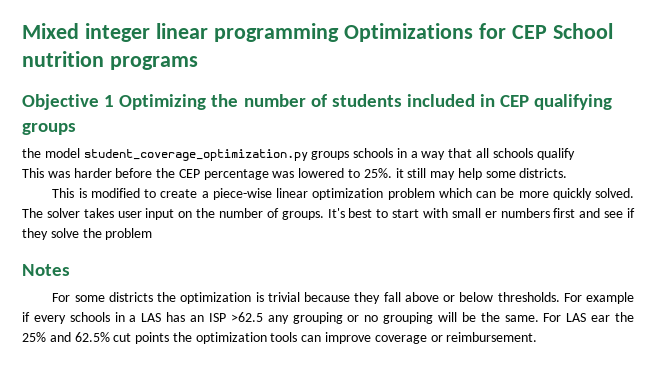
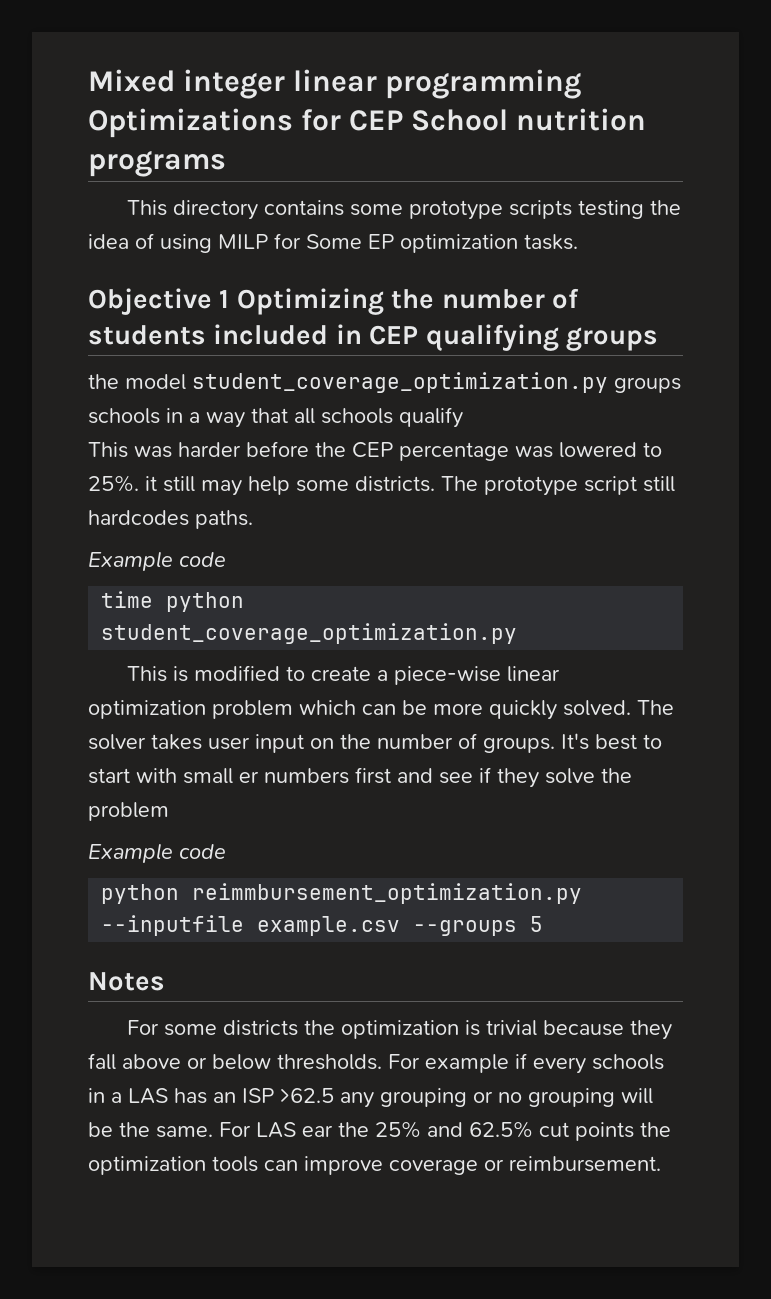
(198, 63) none -> [127,200,682,220] [88,233,578,253] // This directory contains some prototype scripts testing the idea of using MILP for Some EP optimization tasks.
(568, 173) none -> [441,476,675,496] [88,510,253,529] [88,551,226,571] [101,591,245,612] [101,623,518,644] The prototype script still hardcodes paths. // Example code // time python student_coverage_optimization.py
(153, 234) none -> [88,843,226,863] [101,883,583,904] [101,915,544,936] // Example code // python reimmbursement_optimization.py --inputfile example.csv --groups 5

